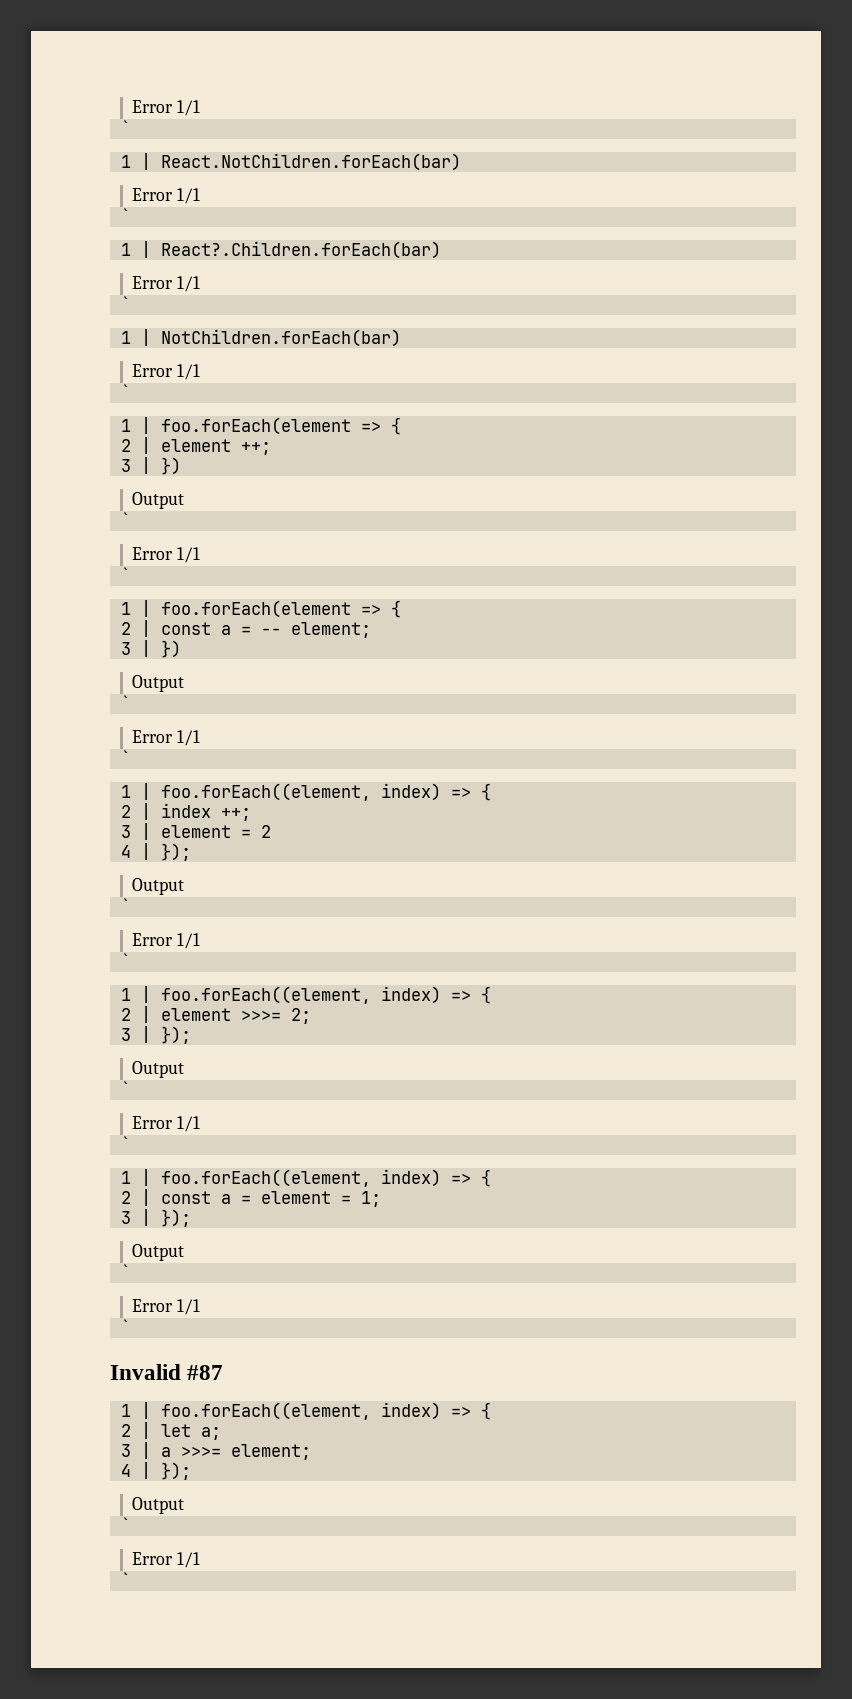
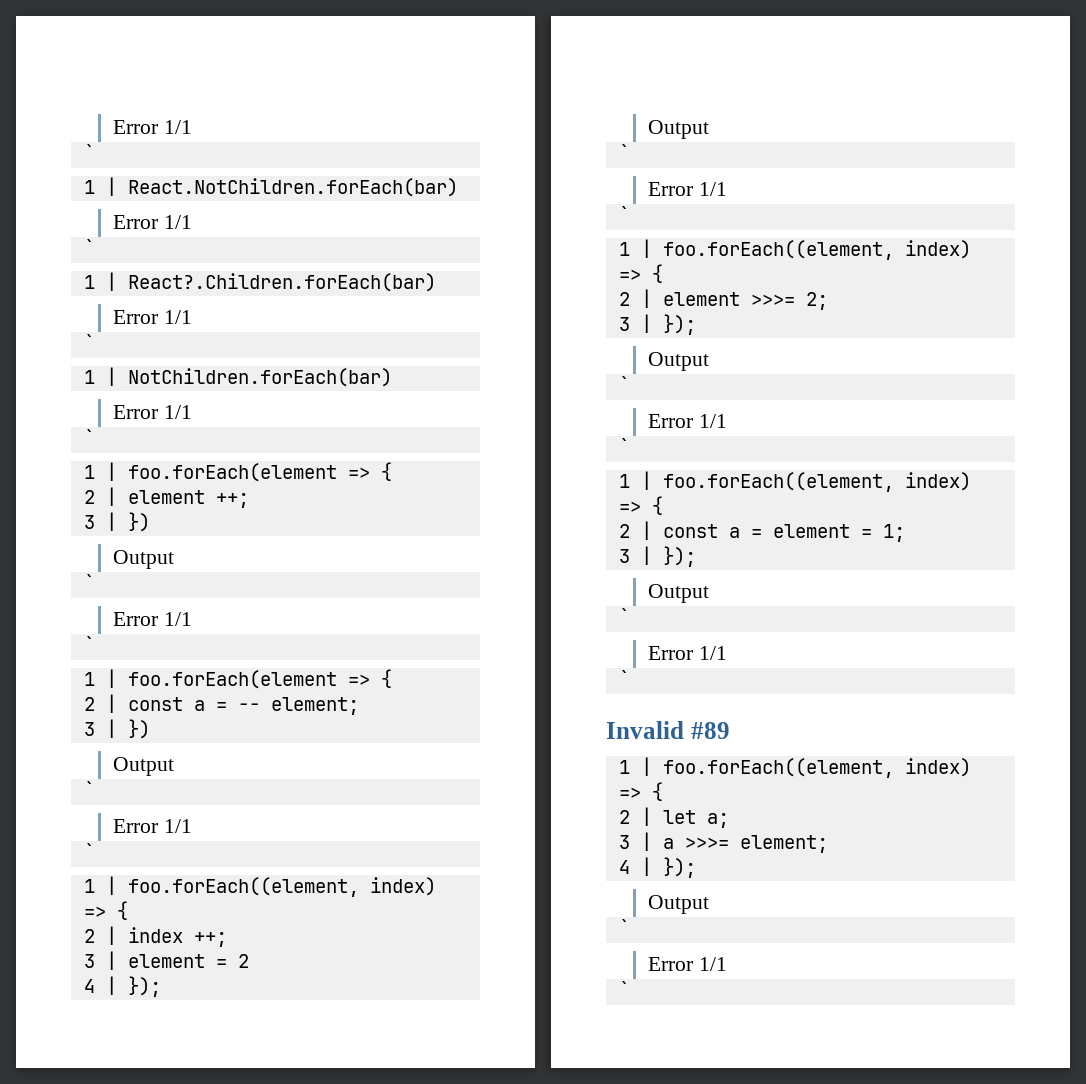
[187,1365,224,1380] #87 -> [690,722,730,739] #89

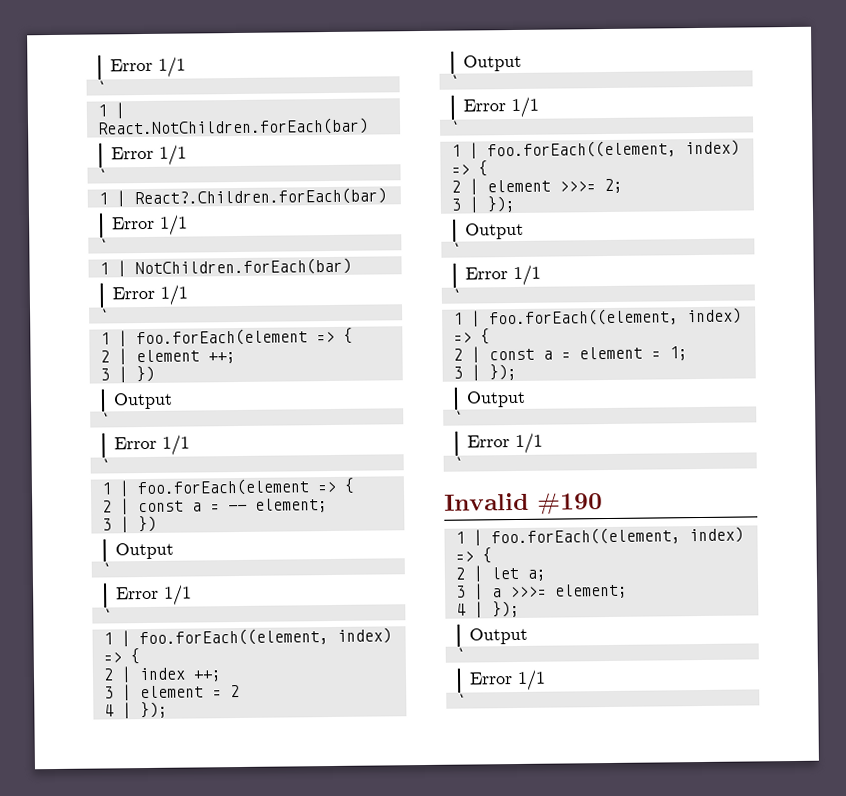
[690,722,730,739] #89 -> [537,492,603,515] #190

